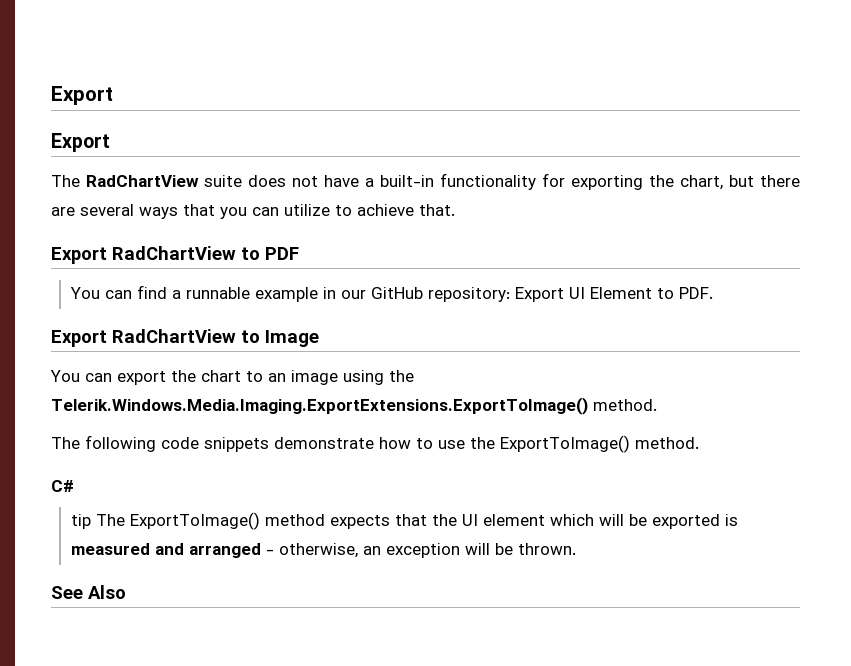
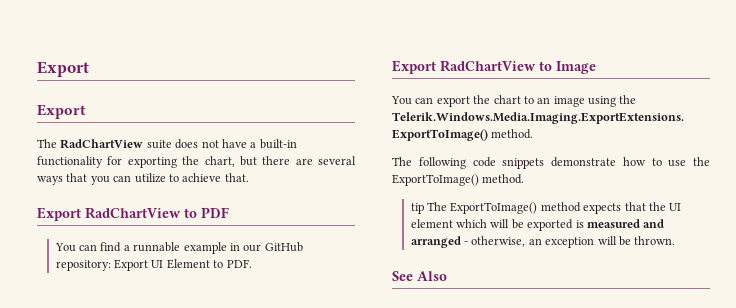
[51,480,74,492] // C# -> (525, 179) none

